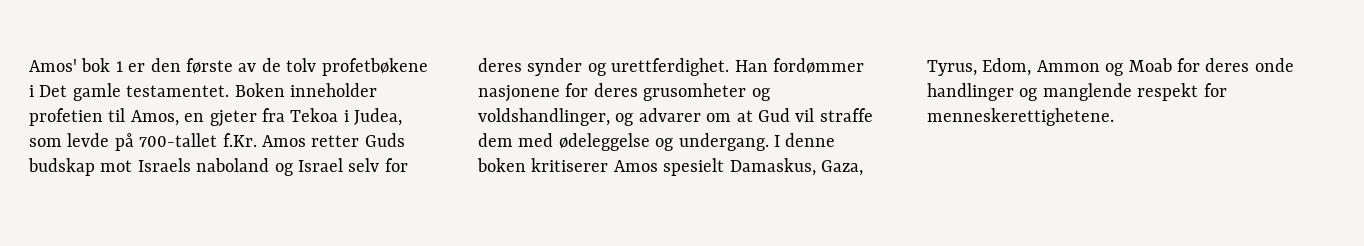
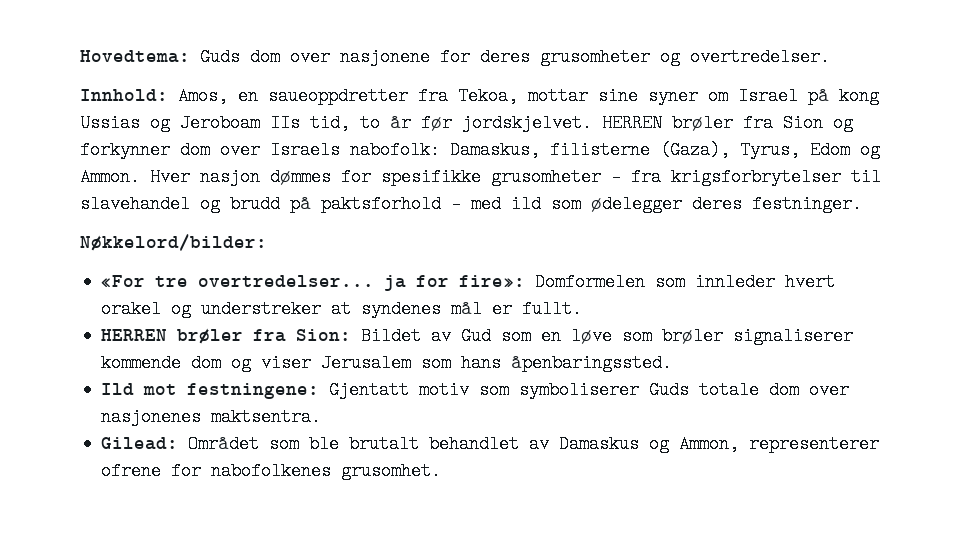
[29,58,428,76] [29,83,377,101] [29,108,403,127] [29,133,405,151] [28,158,408,176] [478,58,864,76] Amos' bok 1 er den første av de tolv profetbøkene i Det gamle testamentet. Boken inneholder profetien til Amos, en gjeter fra Tekoa i Judea, som levde på 700-tallet f.Kr. Amos retter Guds budskap mot Israels naboland og Israel selv for deres synder og urettferdighet. Han fordømmer -> [80,48,330,66] Hovedtema: Guds dom over
[478,108,873,126] [478,133,836,151] [477,158,863,176] [927,58,1294,76] [927,83,1227,101] [927,108,1114,126] voldshandlinger, og advarer om at Gud vil straffe dem med ødeleggelse og undergang. I denne boken kritiserer Amos spesielt Damaskus, Gaza, Tyrus, Edom, Ammon og Moab for deres onde handlinger og manglende respekt for menneskerettighetene. -> [690,48,830,66] [80,87,879,105] [80,114,853,132] [80,141,880,159] [80,168,881,186] [80,195,862,213] [80,234,267,251] [101,273,836,291] [101,300,583,318] [101,327,854,345] [101,354,673,372] [101,381,850,399] [101,408,322,426] [101,435,880,453] [101,462,442,480] overtredelser. // Innhold: Amos, en saueoppdretter fra Tekoa, mottar sine syner om Israel på kong Ussias og Jeroboam IIs tid, to år før jordskjelvet. HERREN brøler fra Sion og forkynner dom over Israels nabofolk: Damaskus, filisterne (Gaza), Tyrus, Edom og Ammon. Hver nasjon dømmes for spesifikke grusomheter – fra krigsforbrytelser til slavehandel og brudd på paktsforhold – med ild som ødelegger deres festninger. // Nøkkelord/bilder: // «For tre overtredelser... ja for fire»: Domformelen som innleder hvert orakel og understreker at syndenes mål er fullt. // HERREN brøler fra Sion: Bildet av Gud som en løve som brøler signaliserer kommende dom og viser Jerusalem som hans åpenbaringssted. // Ild mot festningene: Gjentatt motiv som symboliserer Guds totale dom over nasjonenes maktsentra. // Gilead: Området som ble brutalt behandlet av Damaskus og Ammon, representerer ofrene for nabofolkenes grusomhet.

